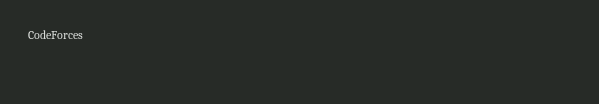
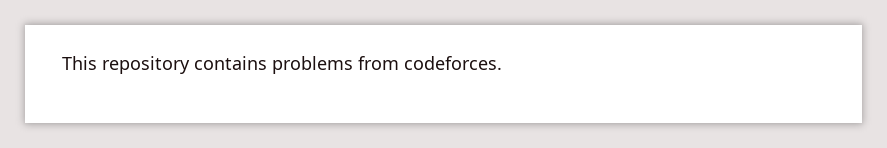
[28,30,83,39] CodeForces -> [62,56,502,74] This repository contains problems from codeforces.

